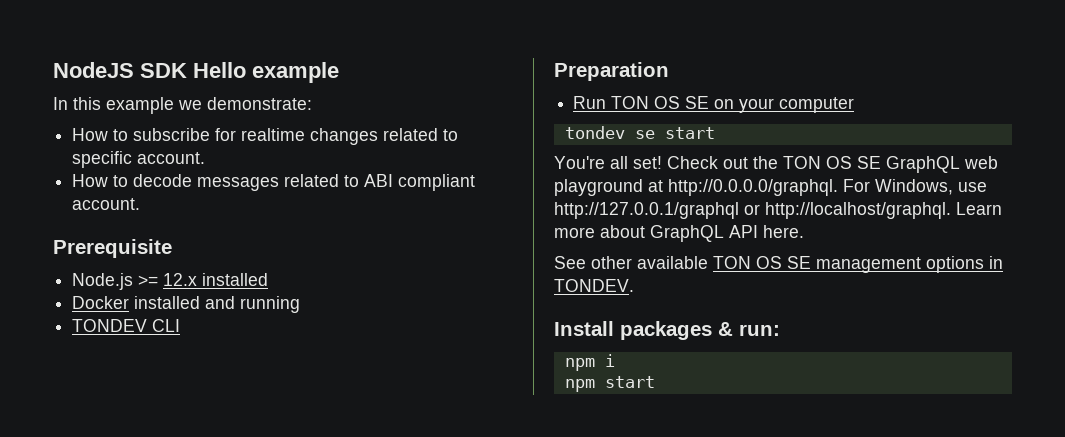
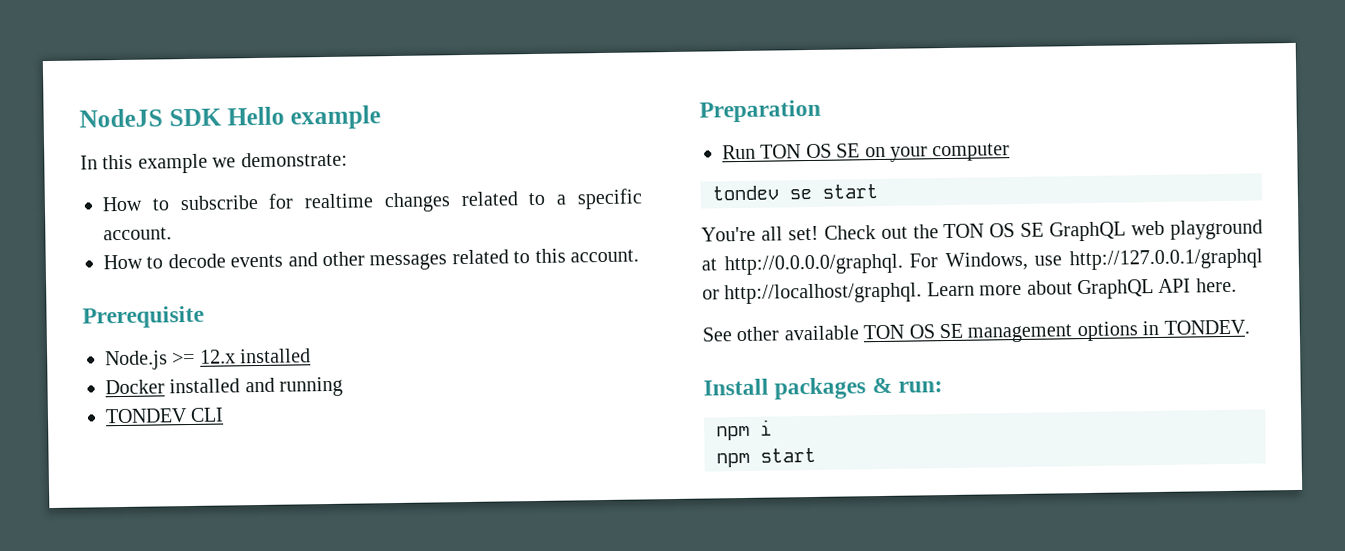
(459, 135) none -> [556,194,567,205] a
(193, 180) none -> [230,251,365,268] events and other
[364,174,476,191] ABI compliant -> [534,248,566,263] this

